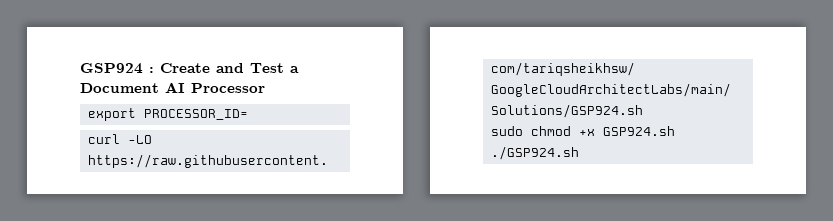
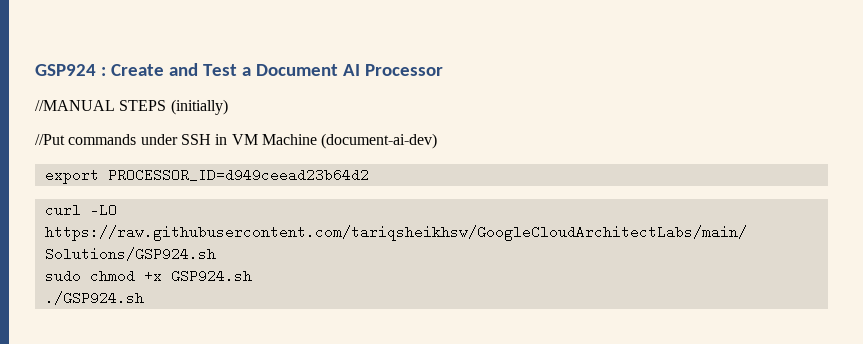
(265, 88) none -> [35,99,228,115] [35,133,438,149] // //MANUAL STEPS (initially) // //Put commands under SSH in VM Machine (document-ai-dev)
[143,109,248,120] PROCESSOR_ID= -> [107,168,369,182] PROCESSOR_ID=d949ceead23b64d2

